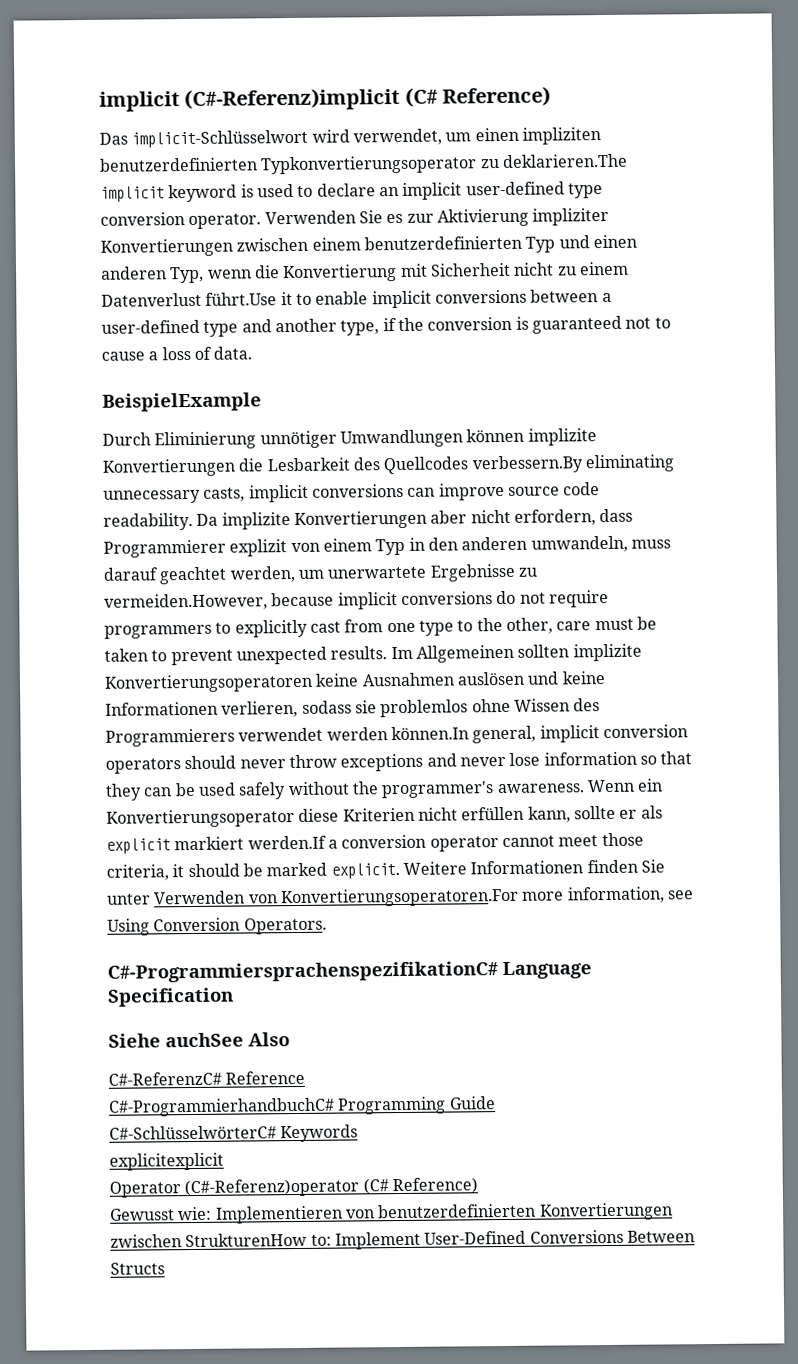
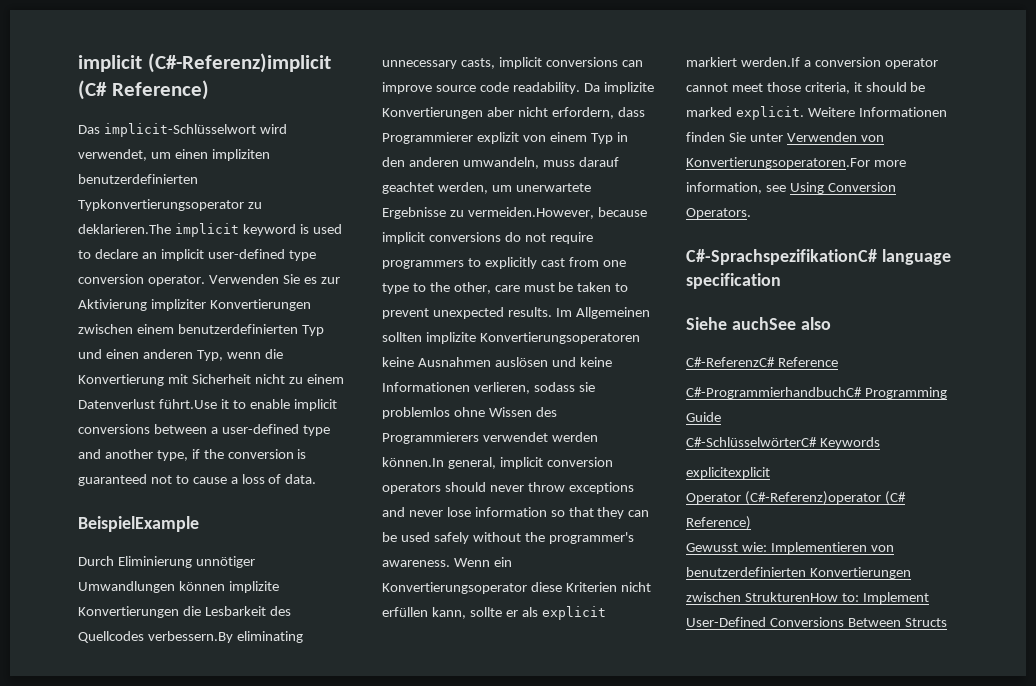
[107,961,592,983] [107,987,234,1007] C#-ProgrammiersprachenspezifikationC# Language Specification -> [686,249,951,265] [686,273,781,289] C#-SprachspezifikationC# language specification
[248,1032,290,1047] Also -> [800,317,831,330] also

